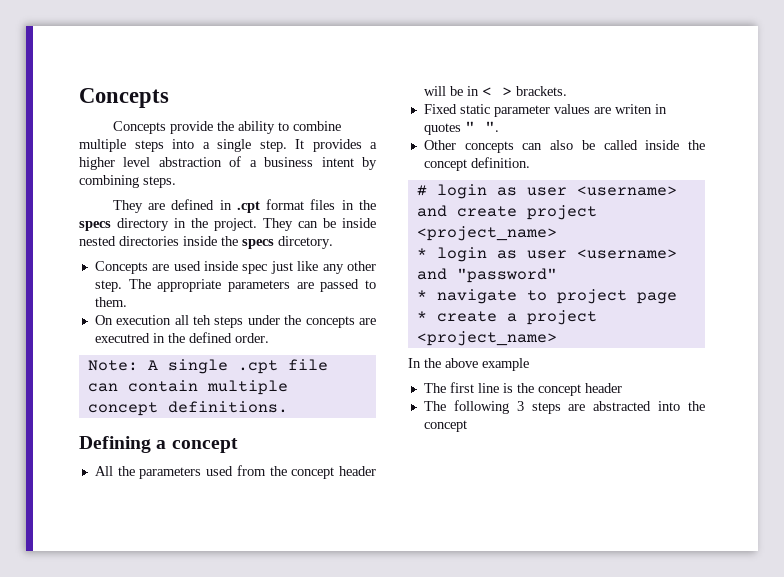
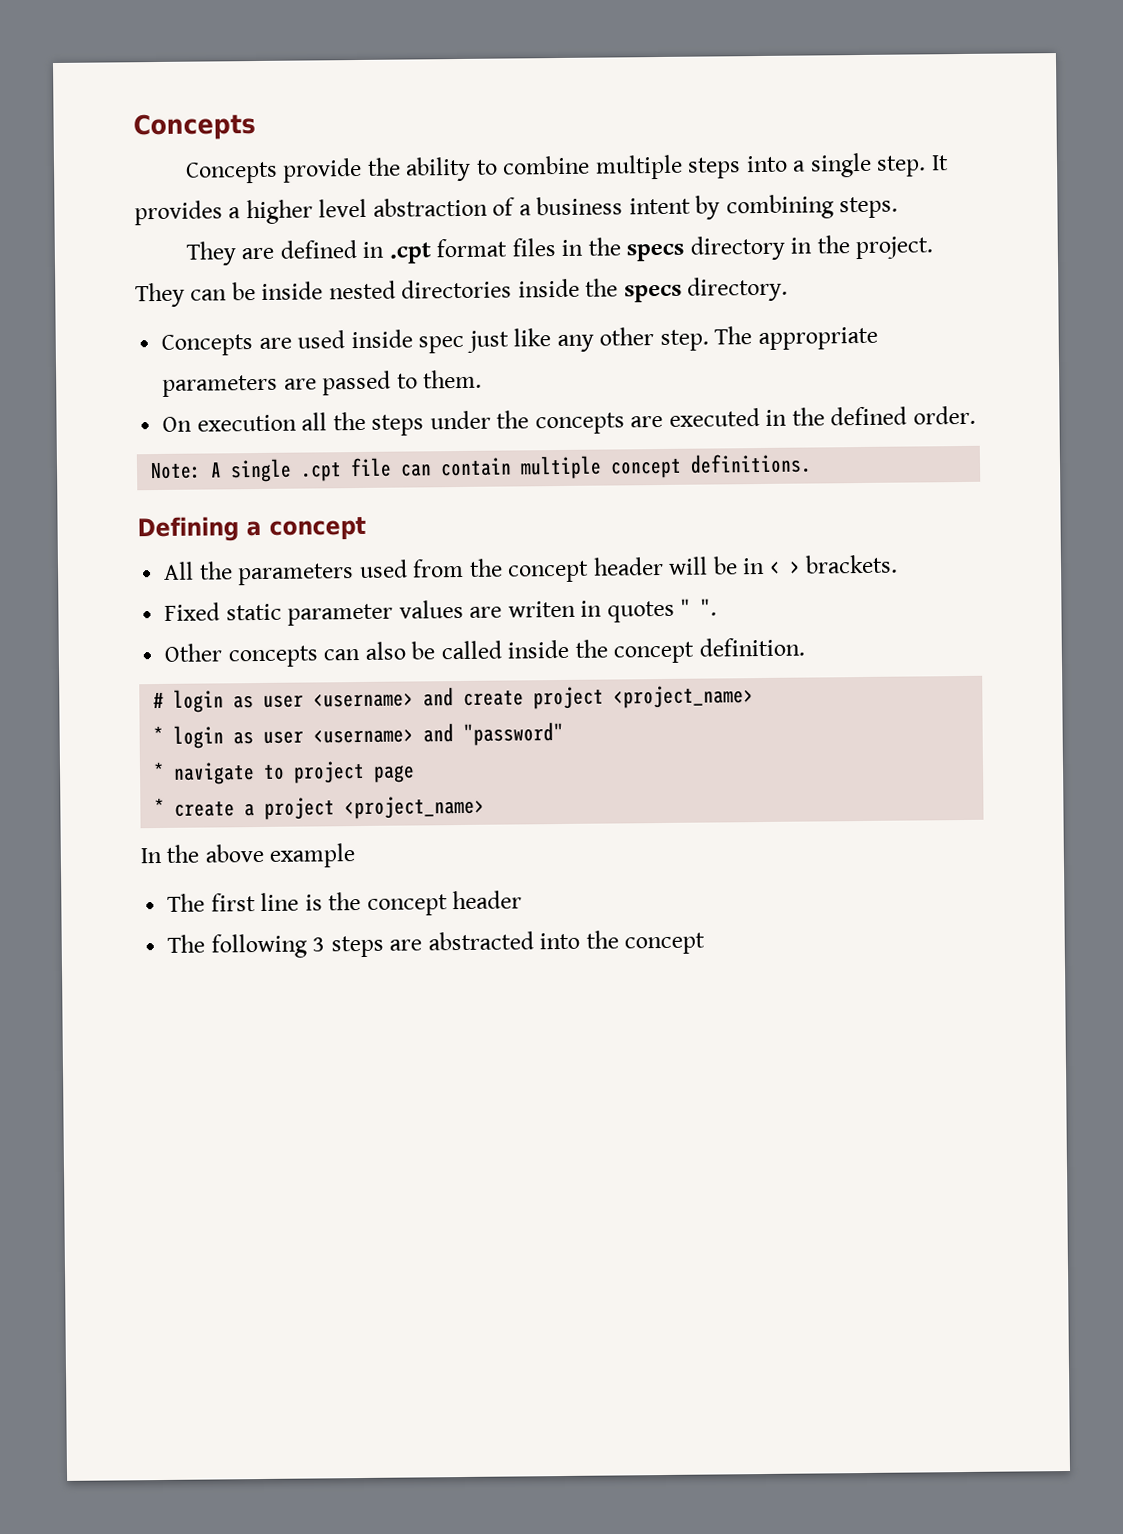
[278,236,333,249] dircetory. -> [687,276,789,302] directory.
[193,315,212,325] teh -> [332,411,366,431] the
[94,333,150,343] executred -> [668,408,760,427] executed

